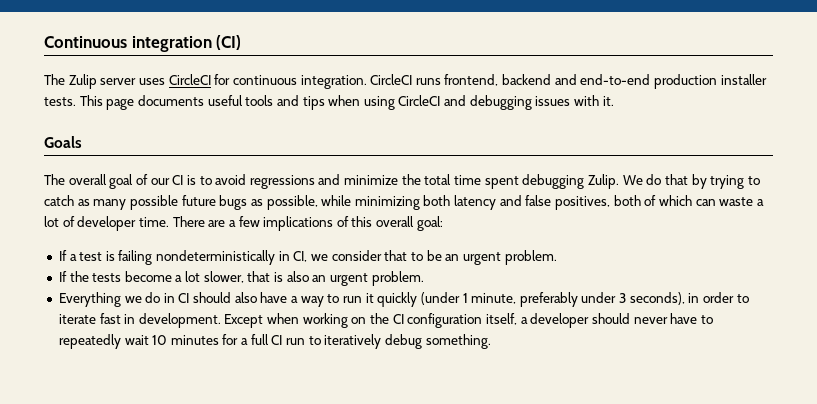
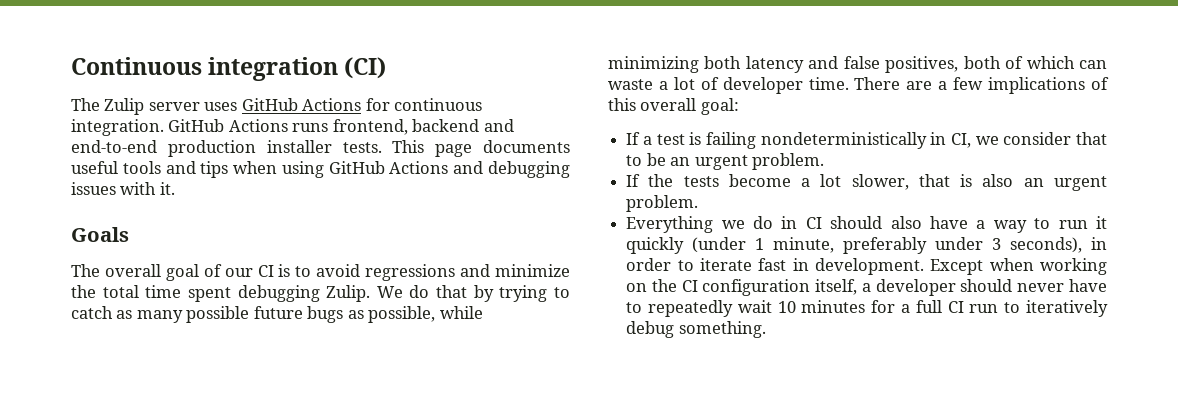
[168,74,211,85] CircleCI -> [241,98,362,111] GitHub Actions
[370,74,413,85] CircleCI -> [168,119,288,132] GitHub Actions
[398,95,441,106] CircleCI -> [328,161,449,174] GitHub Actions

